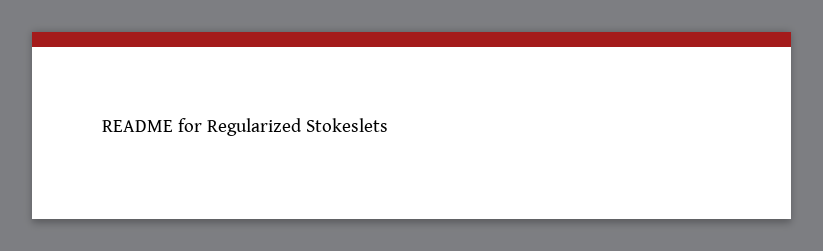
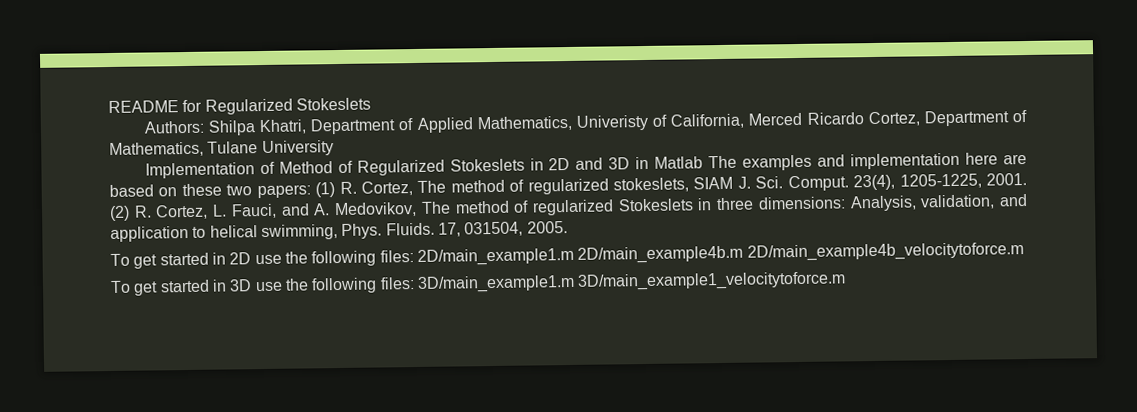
(388, 125) none -> [143,109,1027,136] [109,140,334,158] [144,152,1028,179] [109,172,1028,199] [109,193,1028,222] [110,221,568,242] [110,242,1024,269] [110,271,847,296] // Authors: Shilpa Khatri, Department of Applied Mathematics, Univeristy of California, Merced Ricardo Cortez, Department of Mathematics, Tulane University // Implementation of Method of Regularized Stokeslets in 2D and 3D in Matlab The examples and implementation here are based on these two papers: (1) R. Cortez, The method of regularized stokeslets, SIAM J. Sci. Comput. 23(4), 1205-1225, 2001. (2) R. Cortez, L. Fauci, and A. Medovikov, The method of regularized Stokeslets in three dimensions: Analysis, validation, and application to helical swimming, Phys. Fluids. 17, 031504, 2005. // To get started in 2D use the following files: 2D/main_example1.m 2D/main_example4b.m 2D/main_example4b_velocitytoforce.m // To get started in 3D use the following files: 3D/main_example1.m 3D/main_example1_velocitytoforce.m

